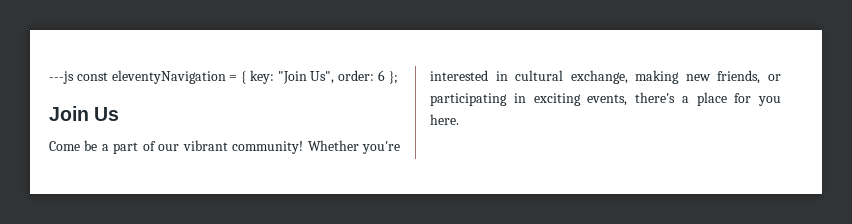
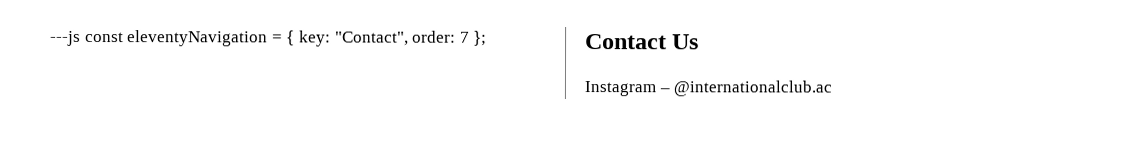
[277,70,386,84] "Join Us", order: 6 -> [334,30,470,46] "Contact", order: 7
[49,106,89,121] Join -> [585,34,667,50] Contact
[49,140,401,154] [430,70,781,84] [430,92,781,106] [430,114,459,125] Come be a part of our vibrant community! Whether you're interested in cultural exchange, making new friends, or participating in exciting events, there's a place for you here. -> [584,80,833,97] Instagram – @internationalclub.ac

